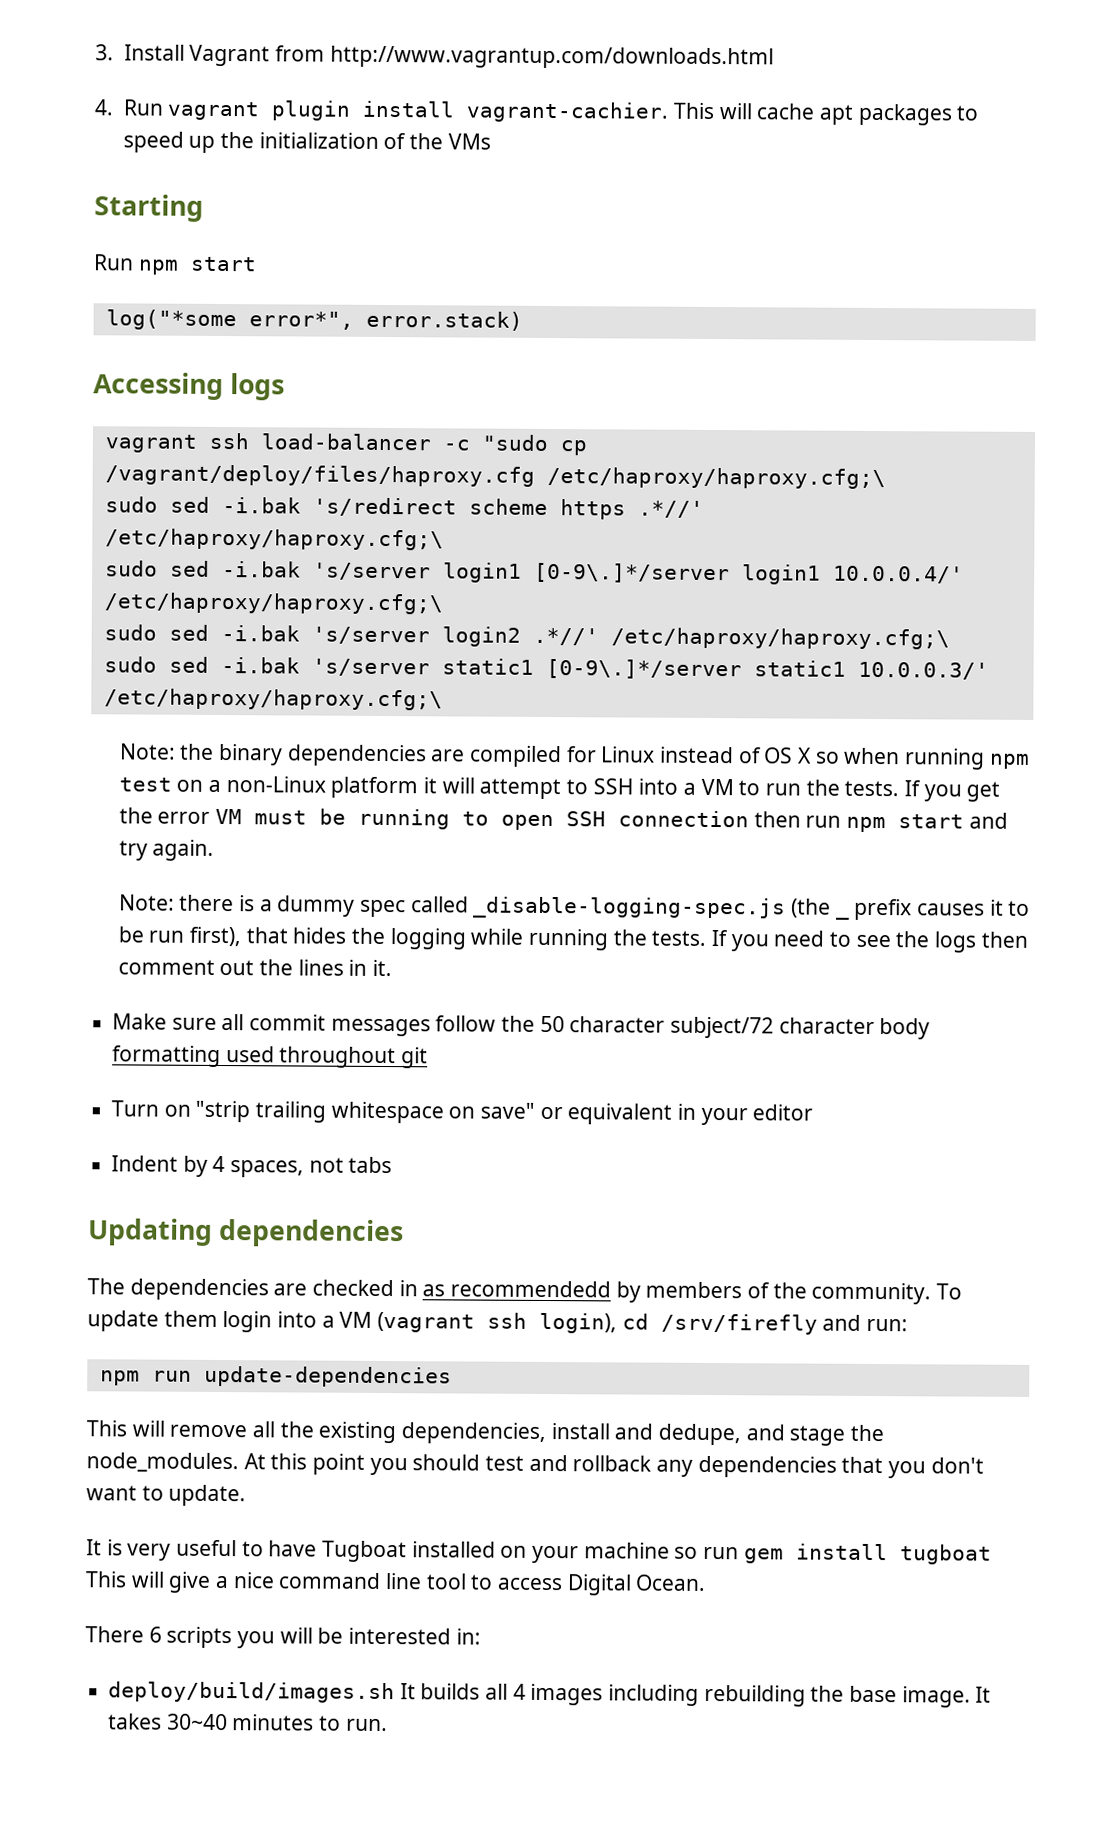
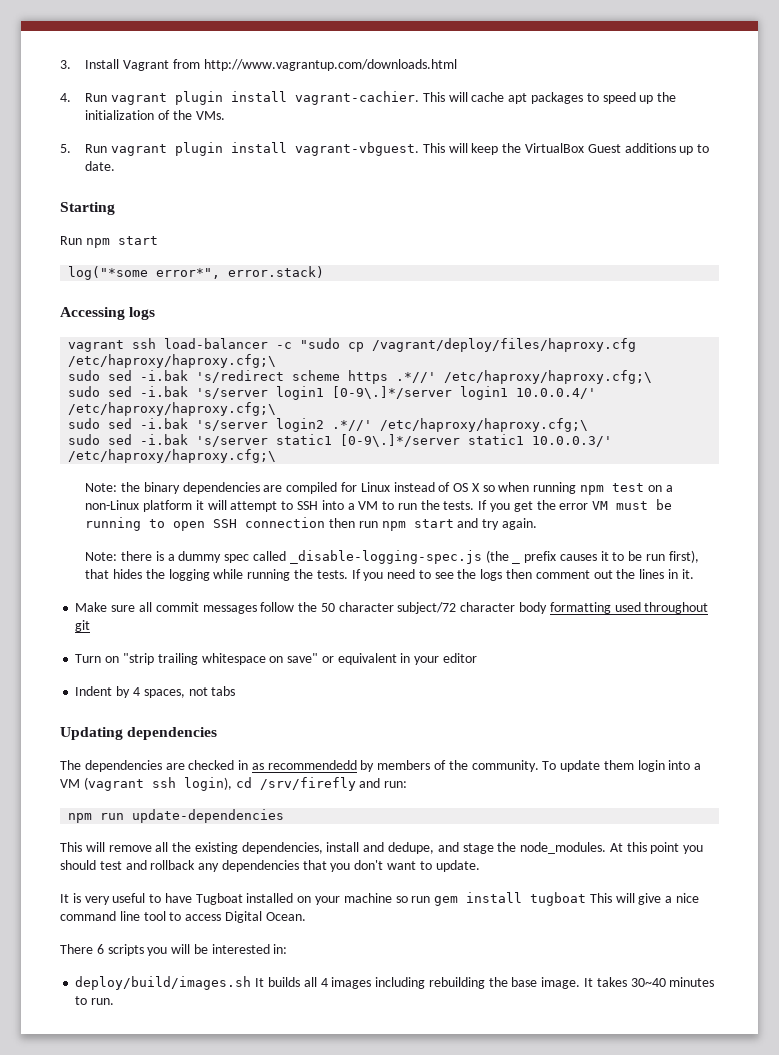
[447,133,491,150] VMs -> [195,111,225,120] [60,142,710,156] [85,161,116,171] VMs. // 5. Run vagrant plugin install vagrant-vbguest. This will keep the VirtualBox Guest additions up to date.

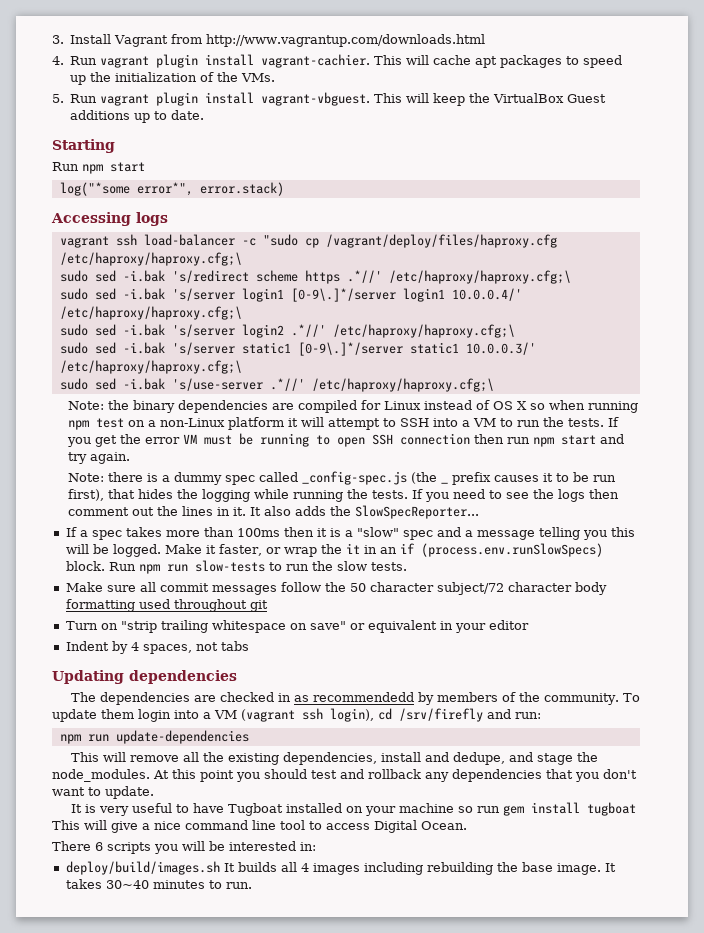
(277, 456) none -> [59,378,494,392] // sudo sed -i.bak 's/use-server .*//' /etc/haproxy/haproxy.cfg;\
[289,550,482,564] _disable-logging-spec.js -> [302,471,408,485] _config-spec.js
(694, 574) none -> [250,505,480,519] [65,527,635,540] [65,543,603,557] [65,560,407,574] It also adds the SlowSpecReporter... // If a spec takes more than 100ms then it is a "slow" spec and a message telling you this will be logged. Make it faster, or wrap the it in an if (process.env.runSlowSpecs) block. Run npm run slow-tests to run the slow tests.

